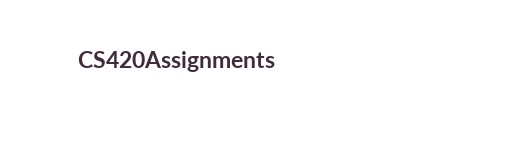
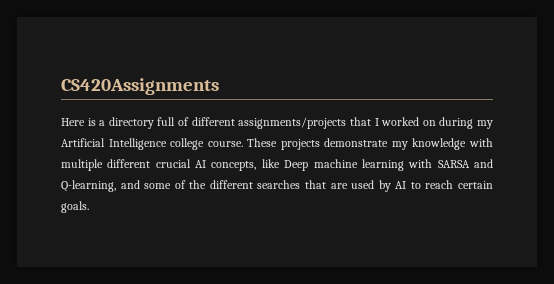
(275, 61) none -> [61,117,494,129] [61,138,493,150] [61,159,494,171] [61,180,493,192] [61,201,89,213] // Here is a directory full of different assignments/projects that I worked on during my Artificial Intelligence college course. These projects demonstrate my knowledge with multiple different crucial AI concepts, like Deep machine learning with SARSA and Q-learning, and some of the different searches that are used by AI to reach certain goals.

